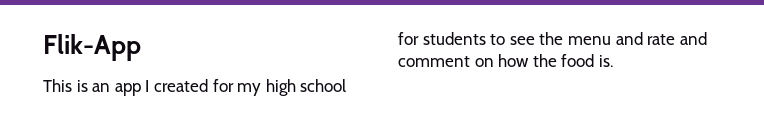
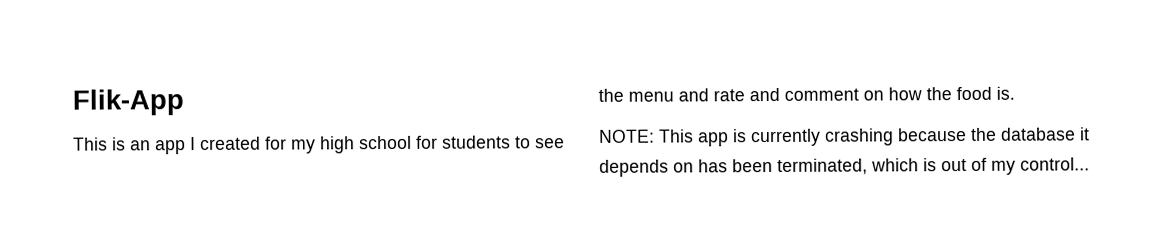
(613, 61) none -> [599,127,1090,147] [599,157,1090,177] // NOTE: This app is currently crashing because the database it depends on has been terminated, which is out of my control...

